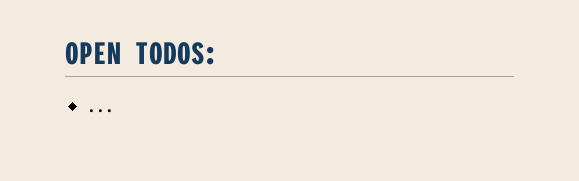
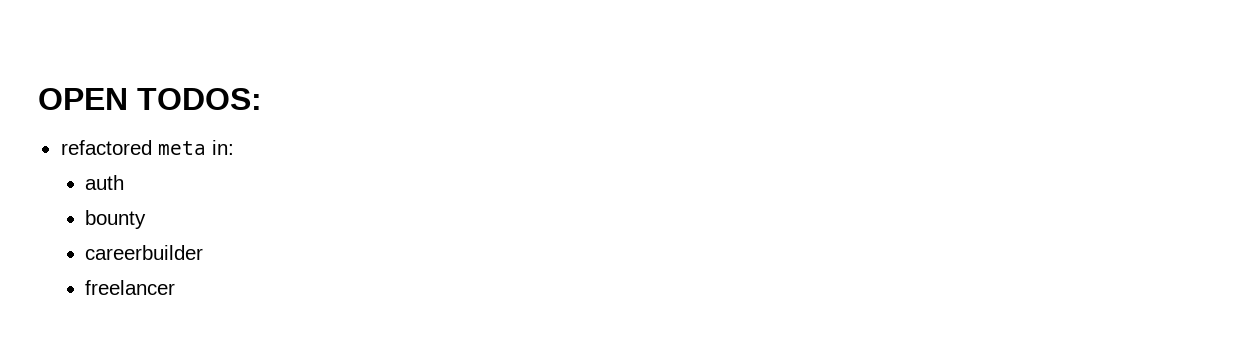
[87,109,114,113] ... -> [60,140,234,155] [85,175,125,190] [85,210,147,229] [85,245,204,260] [85,280,176,295] refactored meta in: // auth // bounty // careerbuilder // freelancer

